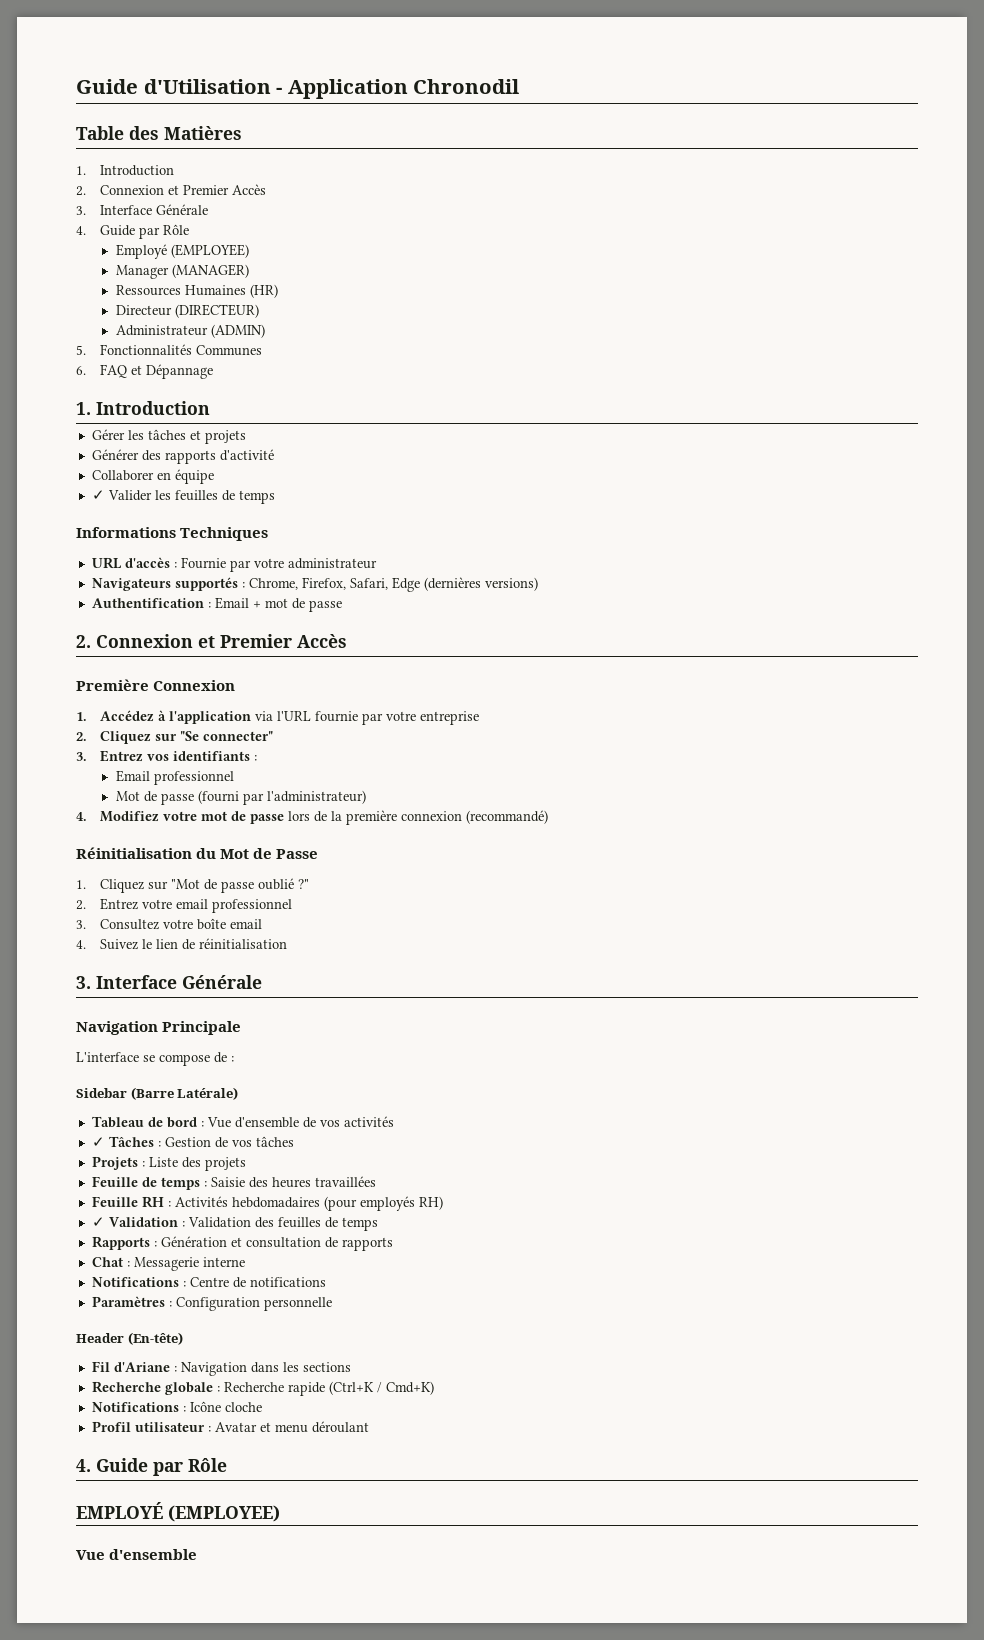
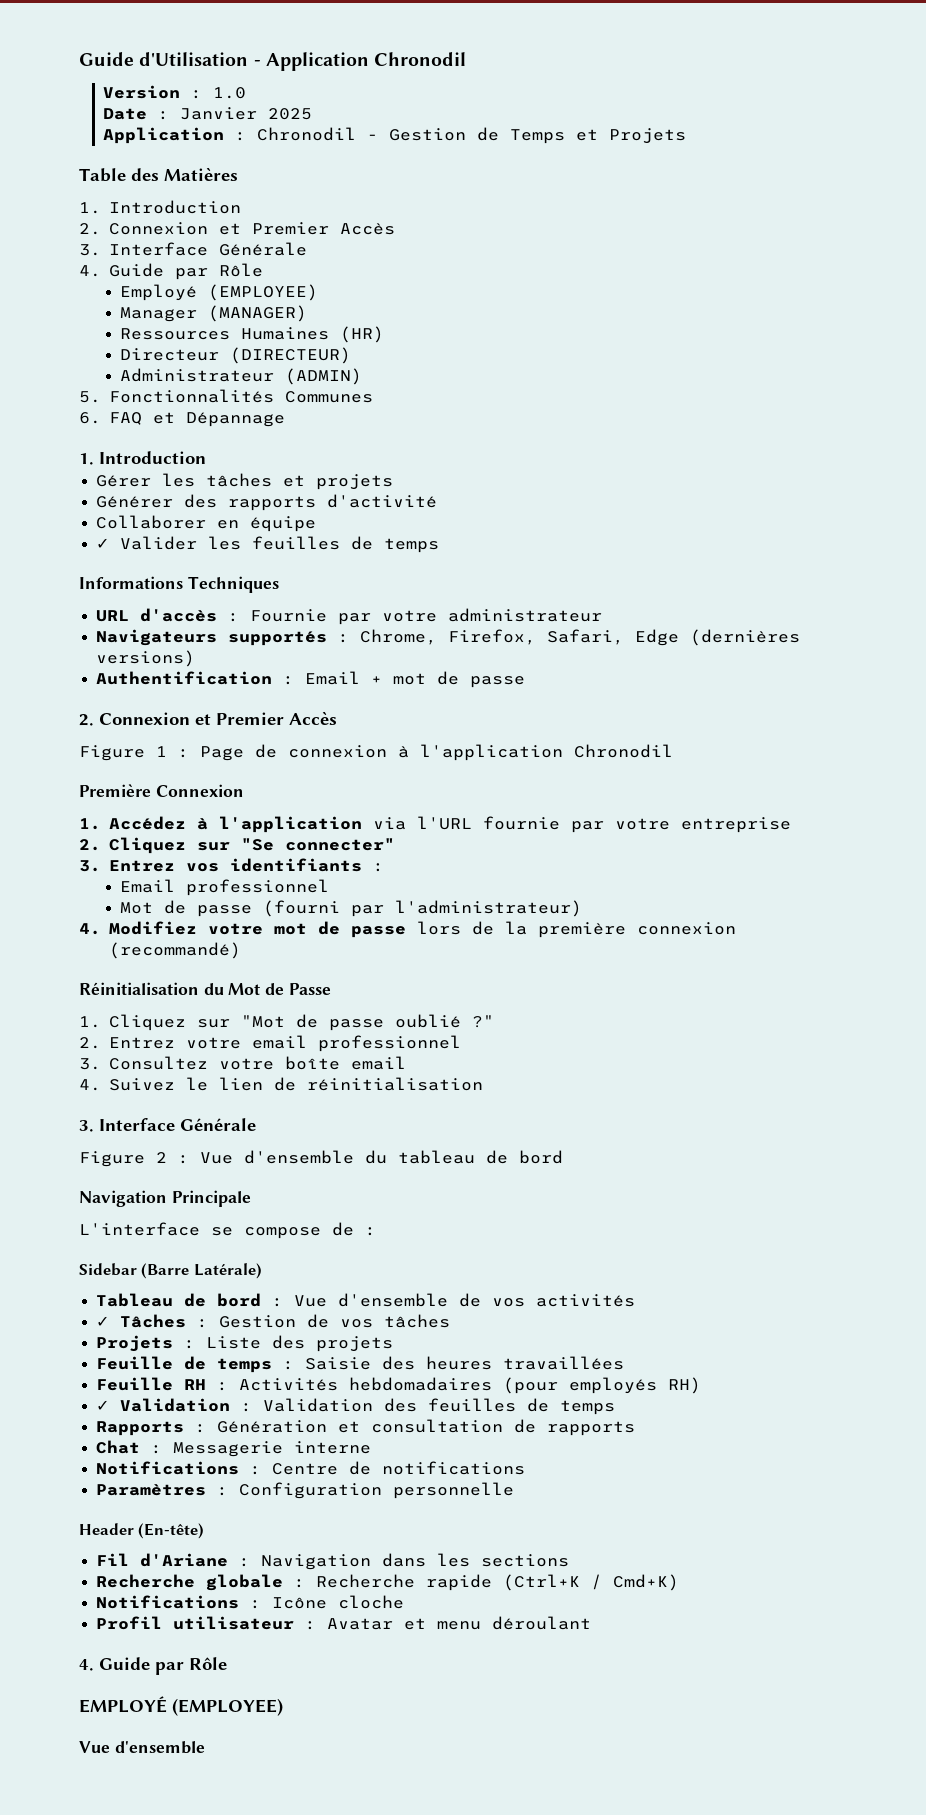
(520, 86) none -> [103,85,247,99] [103,107,313,120] [103,127,687,144] // Version : 1.0 // Date : Janvier 2025 // Application : Chronodil - Gestion de Temps et Projets
(347, 641) none -> [79,744,673,761] // Figure 1 : Page de connexion à l'application Chronodil
(262, 982) none -> [79,1150,563,1167] // Figure 2 : Vue d'ensemble du tableau de bord

